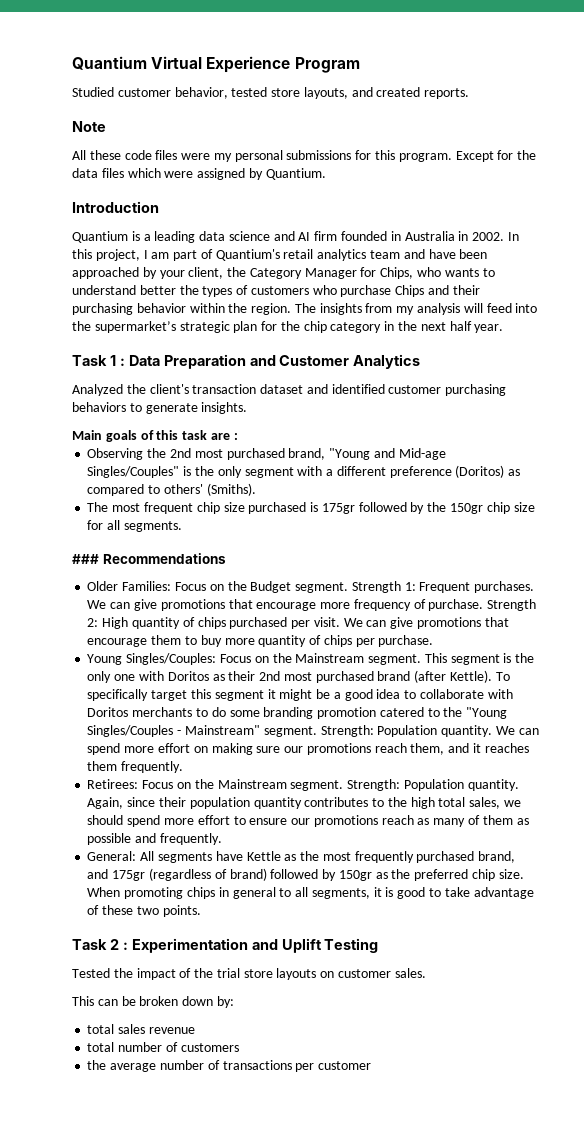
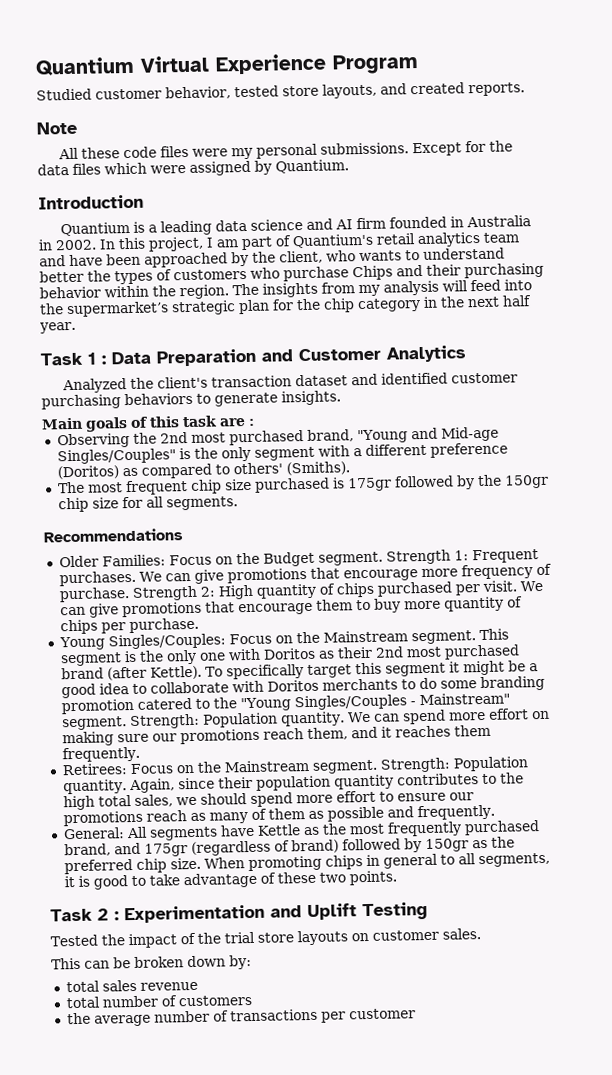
[286,150,452,162] submissions for this program. -> [320,142,410,155] submissions.
[159,267,414,279] your client, the Category Manager for Chips, -> [252,250,323,264] the client,
[72,554,99,564] ### -> (238, 503) none

